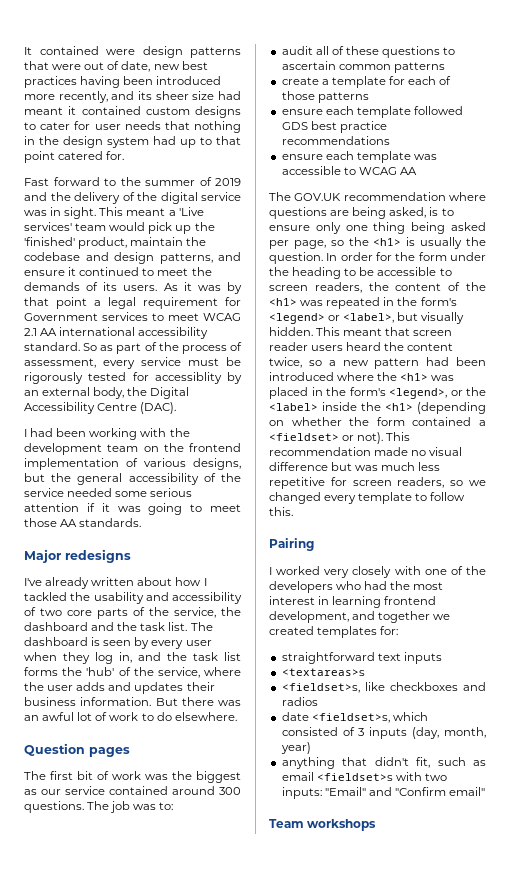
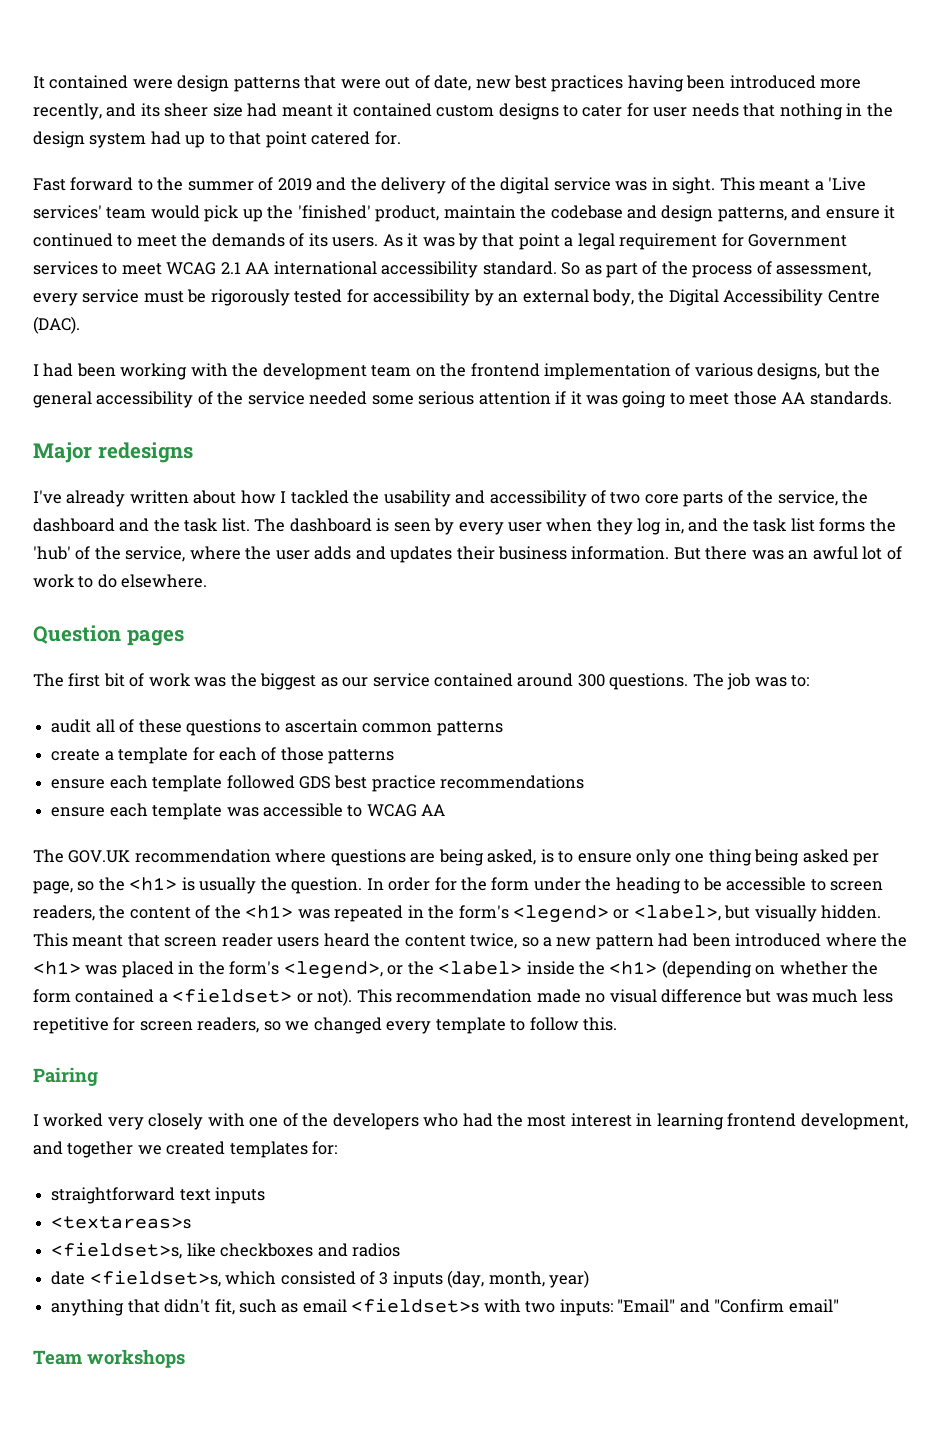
[154,372,222,384] accessiblity -> [373,289,471,306] accessibility

